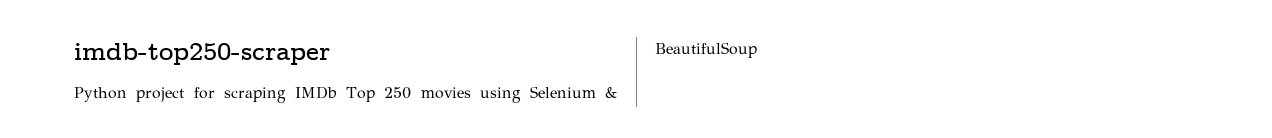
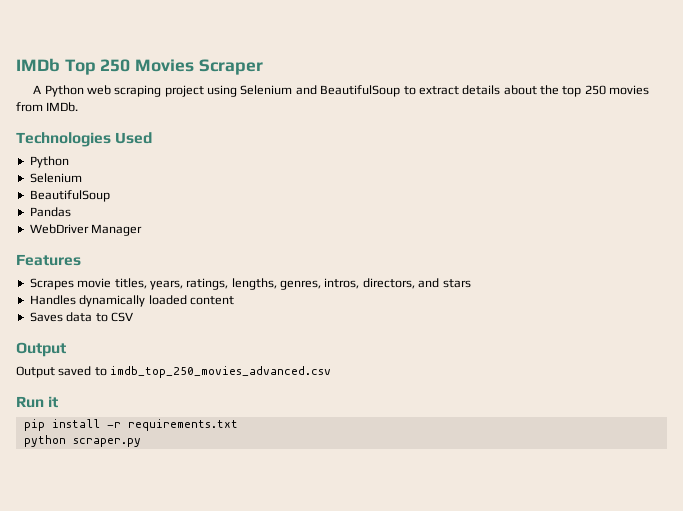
[74,43,330,65] [74,86,617,103] [655,42,757,58] imdb-top250-scraper // Python project for scraping IMDb Top 250 movies using Selenium & BeautifulSoup -> [16,58,263,75] [33,85,650,97] [16,102,79,112] [16,132,153,147] [29,156,69,168] [29,173,82,183] [29,190,110,202] [29,207,71,217] [29,224,143,236] [16,254,81,266] [29,278,471,290] [29,295,234,307] [29,312,133,322] [16,342,66,357] [16,366,332,378] [16,396,59,408] [23,419,238,431] [23,435,141,447] IMDb Top 250 Movies Scraper // A Python web scraping project using Selenium and BeautifulSoup to extract details about the top 250 movies from IMDb. // Technologies Used // Python // Selenium // BeautifulSoup // Pandas // WebDriver Manager // Features // Scrapes movie titles, years, ratings, lengths, genres, intros, directors, and stars // Handles dynamically loaded content // Saves data to CSV // Output // Output saved to imdb_top_250_movies_advanced.csv // Run it // pip install -r requirements.txt // python scraper.py

